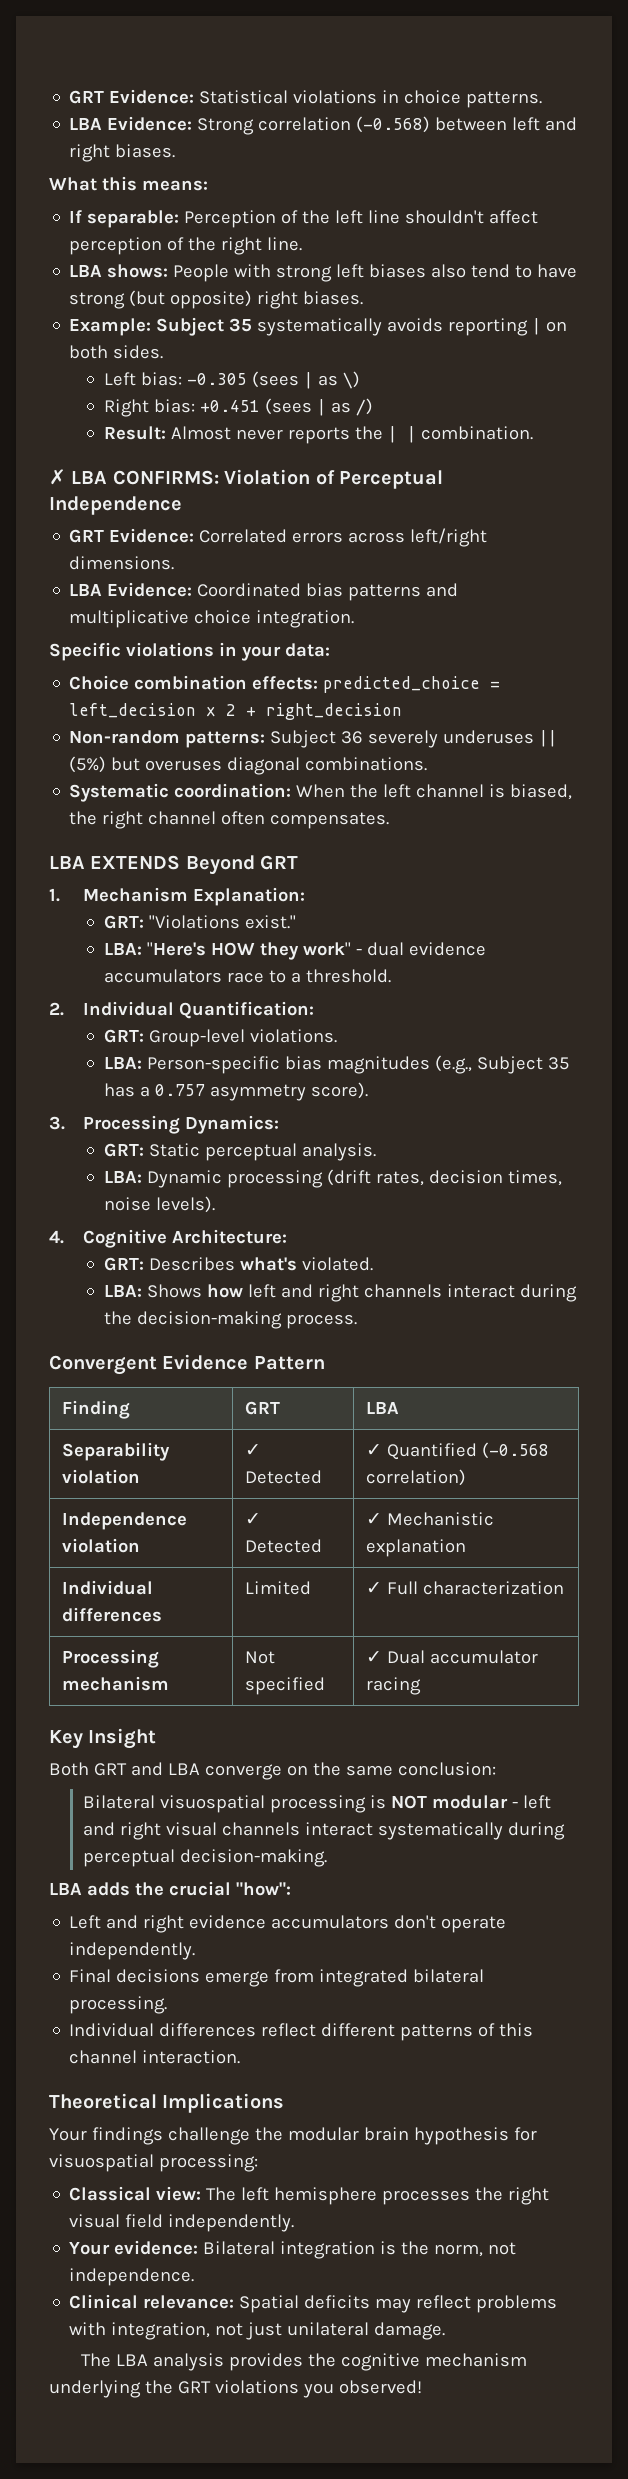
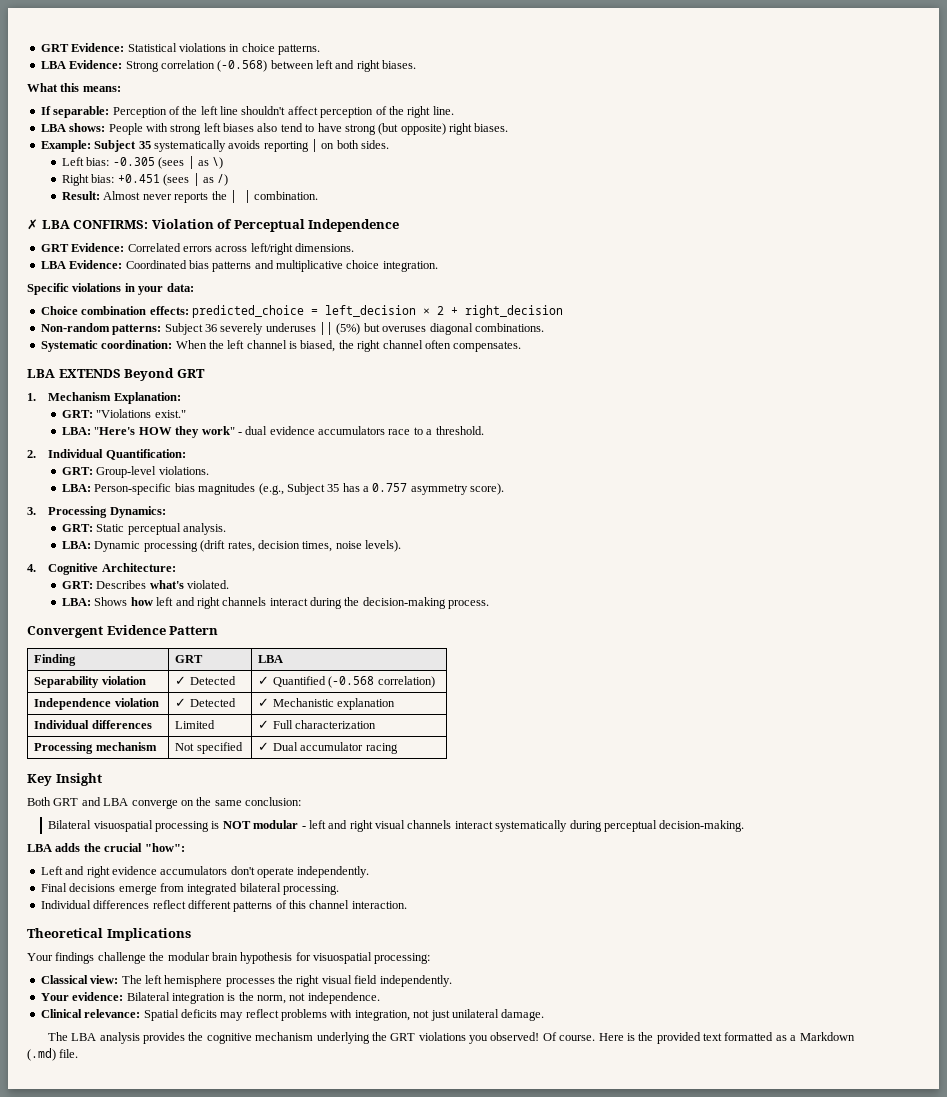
(422, 2387) none -> [542,1032,855,1044] [27,1048,79,1061] Of course. Here is the provided text formatted as a Markdown (.md) file.

